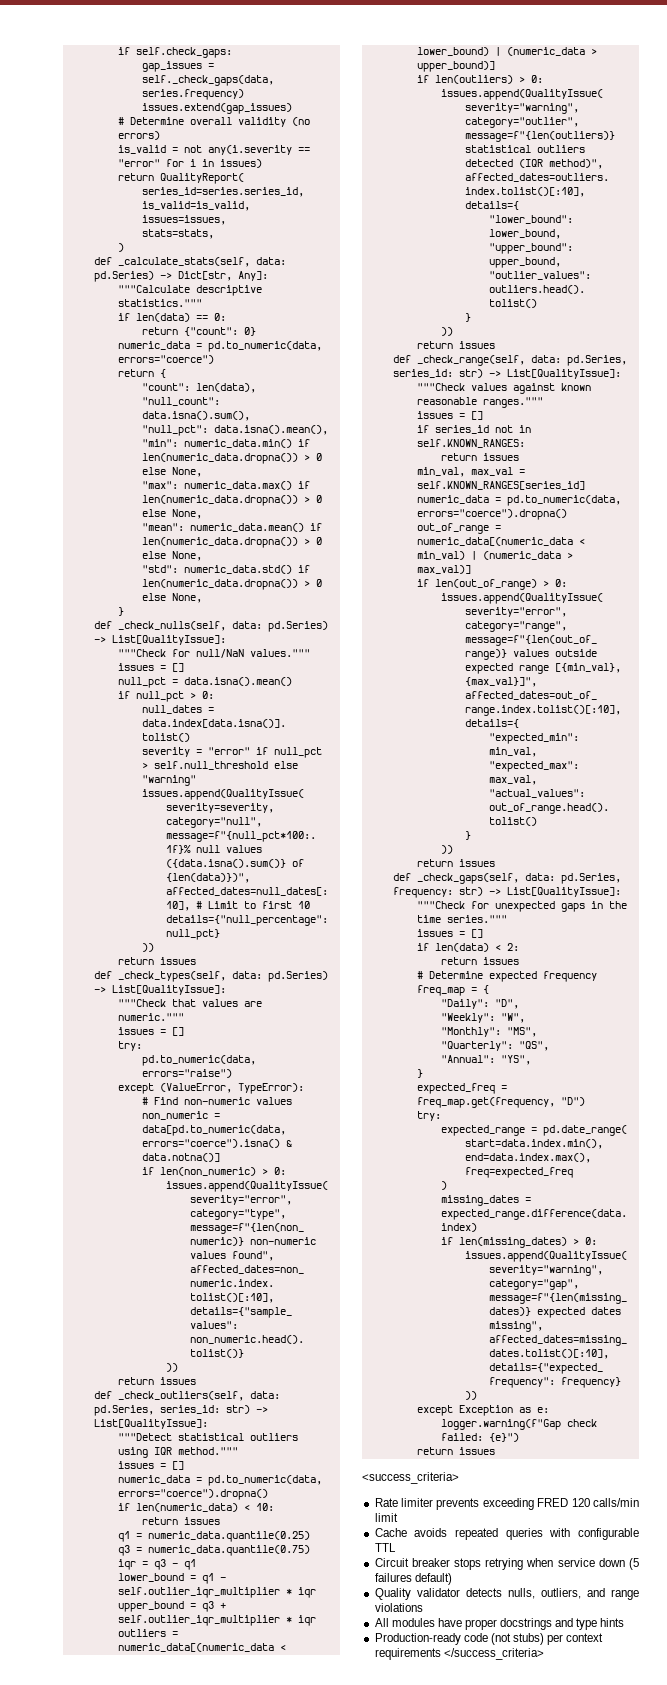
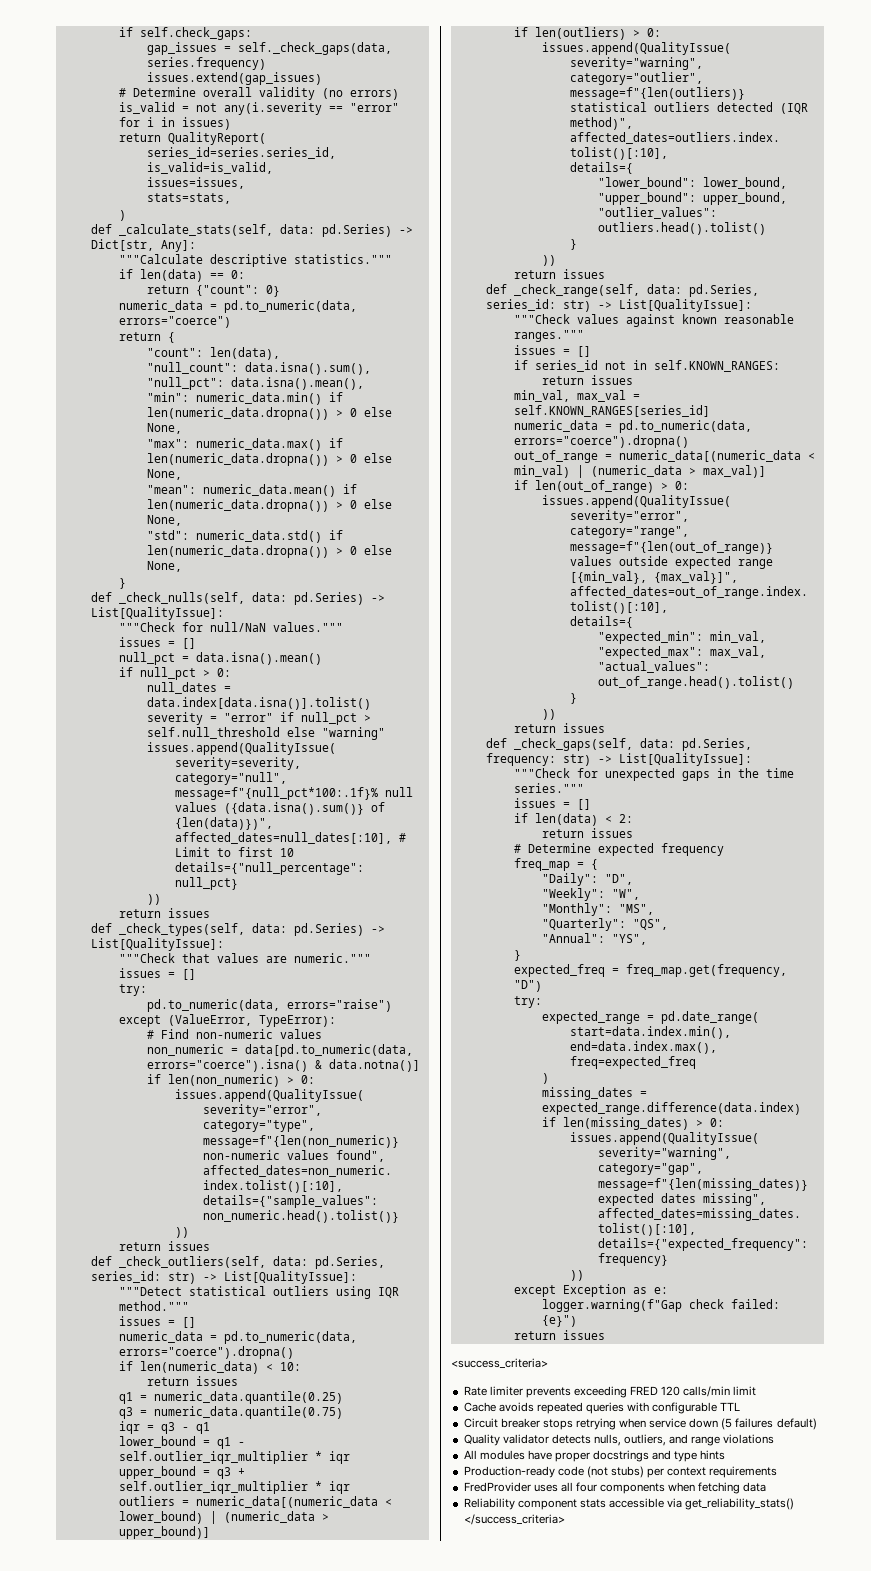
(441, 1654) none -> [463,1482,767,1494] [463,1498,795,1510] // FredProvider uses all four components when fetching data // Reliability component stats accessible via get_reliability_stats()

